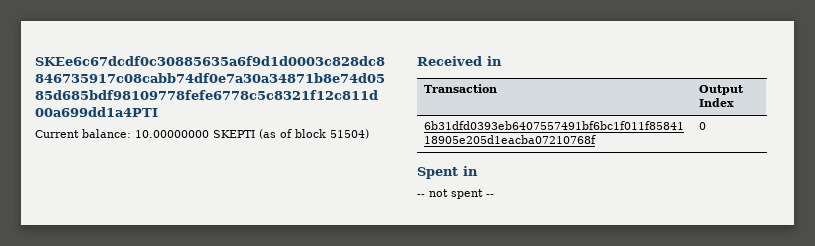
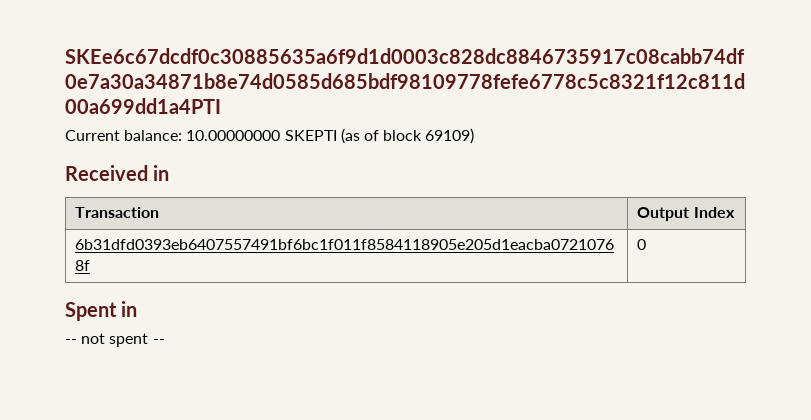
[330,129,369,139] 51504) -> [425,128,475,144] 69109)

